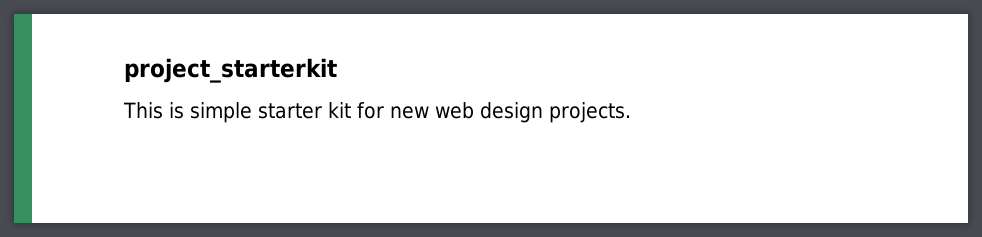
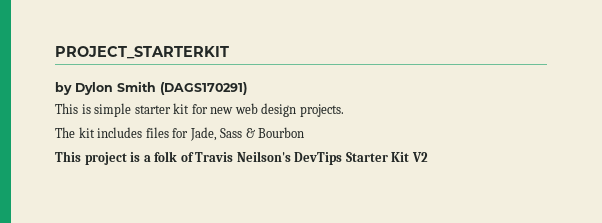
[124,58,337,83] project_starterkit -> [55,46,229,59] [55,81,247,95] PROJECT_STARTERKIT // by Dylon Smith (DAGS170291)
(631, 112) none -> [55,127,305,141] [55,151,428,165] // The kit includes files for Jade, Sass & Bourbon // This project is a folk of Travis Neilson's DevTips Starter Kit V2

